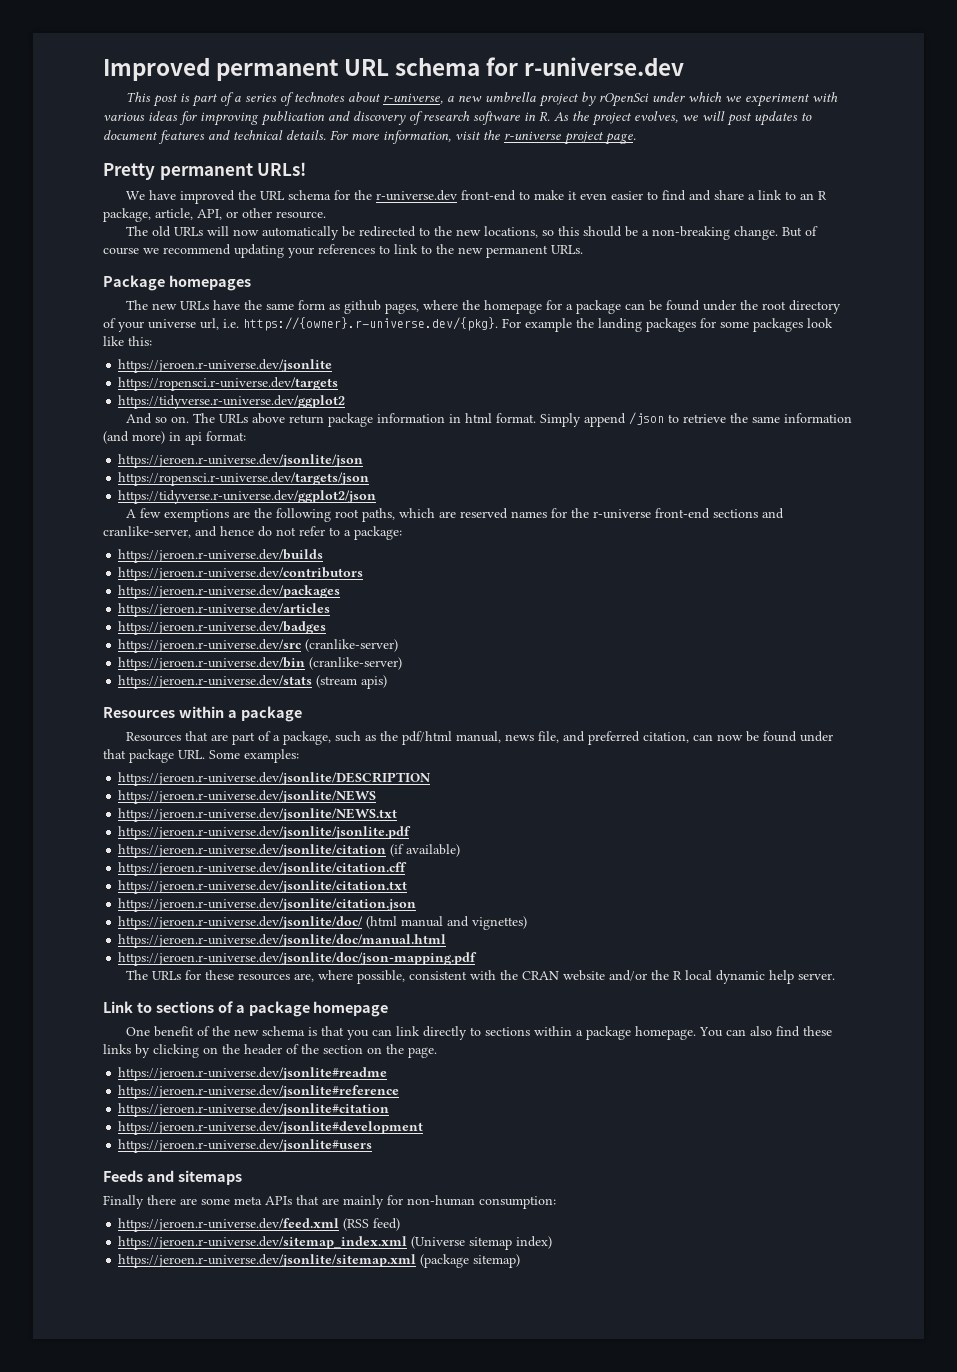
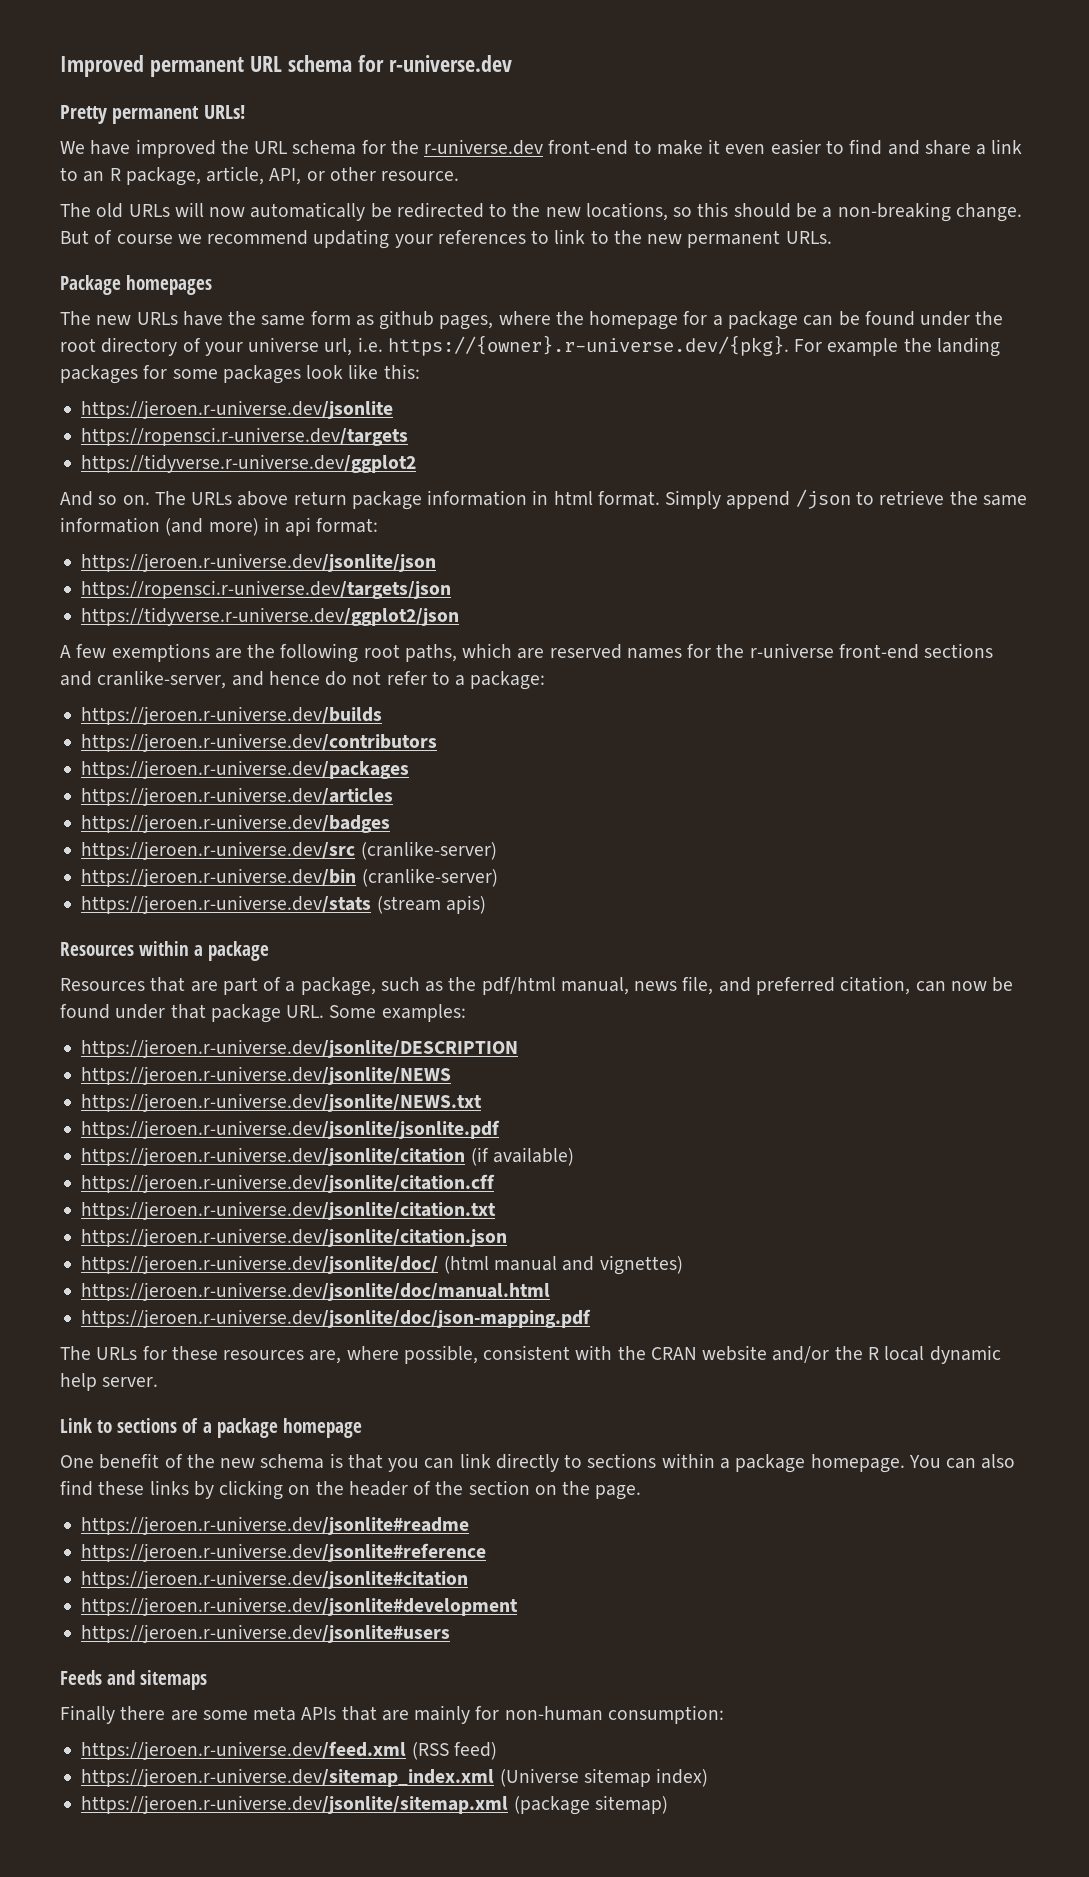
[125,92,838,107] [103,111,812,126] [103,130,636,145] // This post is part of a series of technotes about r-universe, a new umbrella project by rOpenSci under which we experiment with various ideas for improving publication and discovery of research software in R. As the project evolves, we will post updates to document features and technical details. For more information, visit the r-universe project page. -> (512, 63) none

